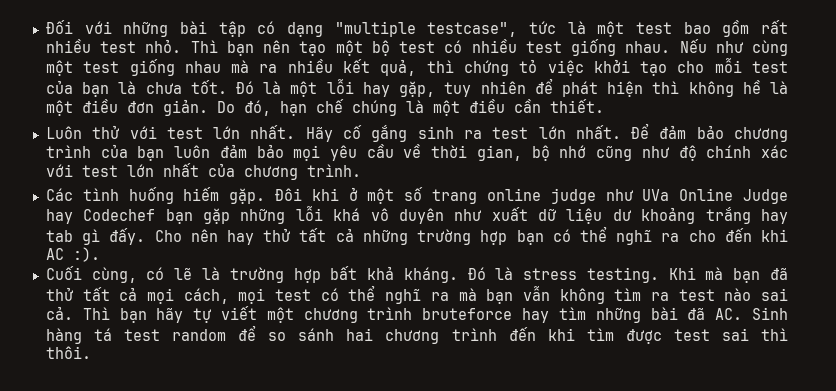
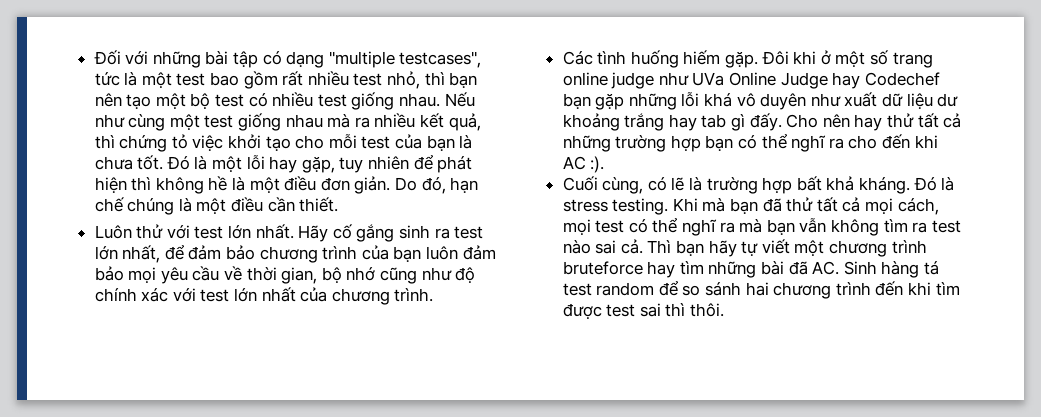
[427,22,518,37] testcase", -> [399,51,482,68] testcases",
[145,39,218,53] nhỏ. Thì -> [387,71,445,89] nhỏ, thì
[575,123,650,139] nhất. Để -> [122,245,185,263] nhất, để

